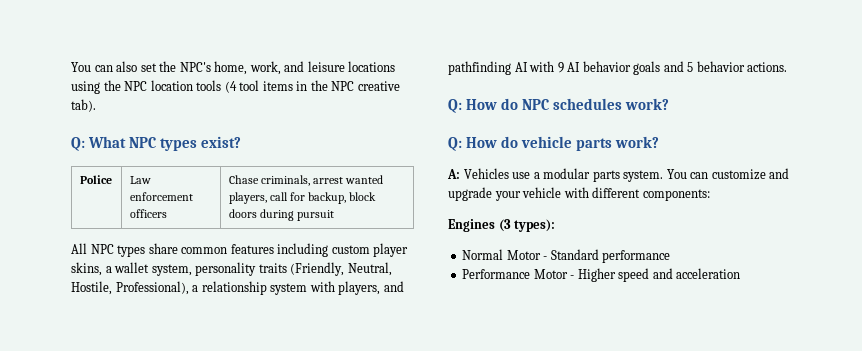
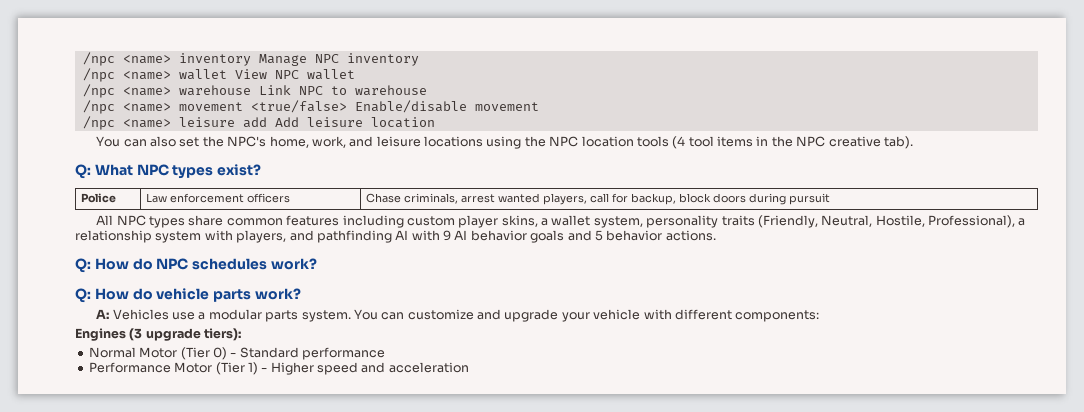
(71, 67) none -> [82,52,419,66] [82,68,355,82] [82,84,427,98] [82,100,539,114] [82,116,435,130] /npc <name> inventory Manage NPC inventory // /npc <name> wallet View NPC wallet // /npc <name> warehouse Link NPC to warehouse // /npc <name> movement <true/false> Enable/disable movement // /npc <name> leisure add Add leisure location //
[514,219,556,232] types): -> [145,328,242,341] upgrade tiers):
(541, 255) none -> [180,347,227,360] (Tier 0)
(568, 274) none -> [215,362,258,375] (Tier 1)

